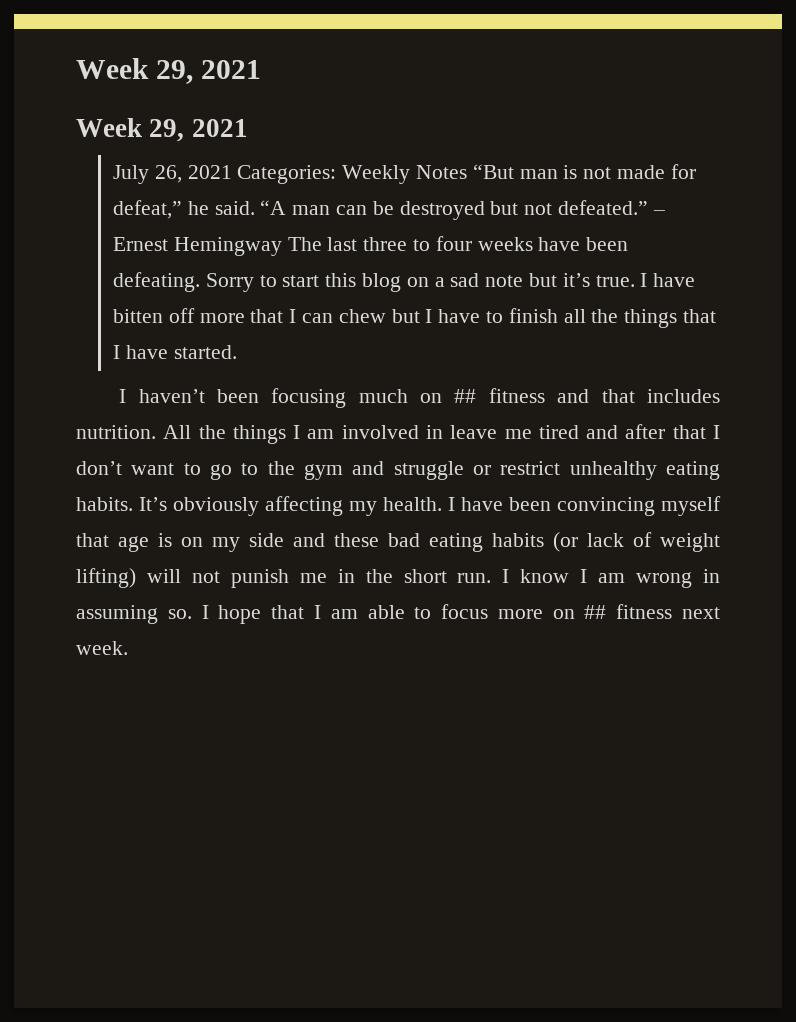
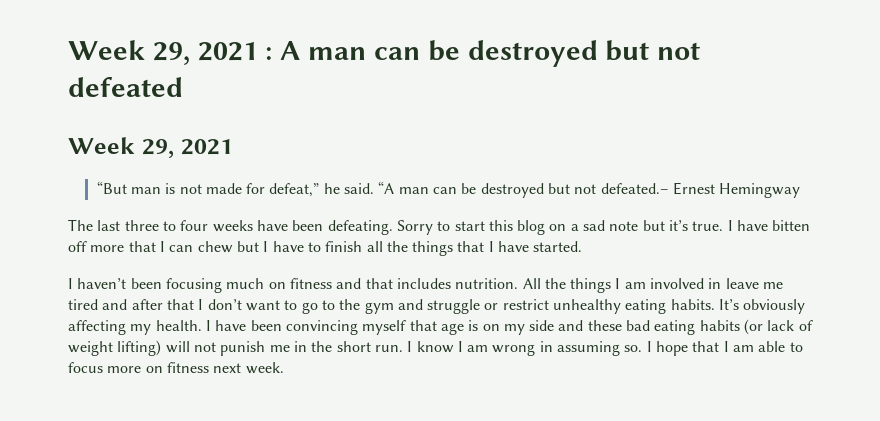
[76,58,261,84] [76,118,248,142] [112,165,467,184] Week 29, 2021 // Week 29, 2021 // July 26, 2021 Categories: Weekly Notes -> [68,40,701,67] [68,77,183,97] [68,137,233,159] Week 29, 2021 : A man can be destroyed but not defeated // Week 29, 2021 //
[557,200,665,215] defeated.” – -> [600,183,669,194] defeated.–
(282, 246) none -> (801, 190) //
[454,389,477,403] ## -> (286, 285) none
[584,605,607,619] ## -> (163, 369) none

